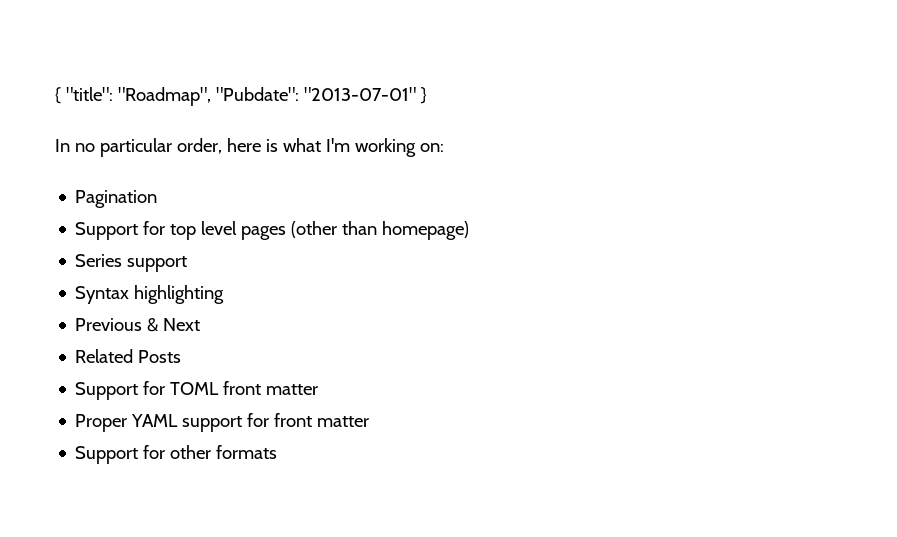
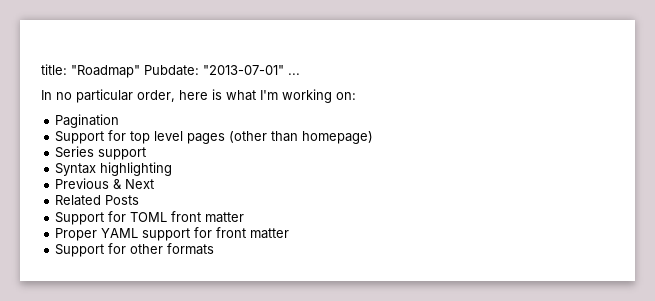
[55,87,427,106] { "title": "Roadmap", "Pubdate": "2013-07-01" } -> [41,64,300,78] title: "Roadmap" Pubdate: "2013-07-01" ...

